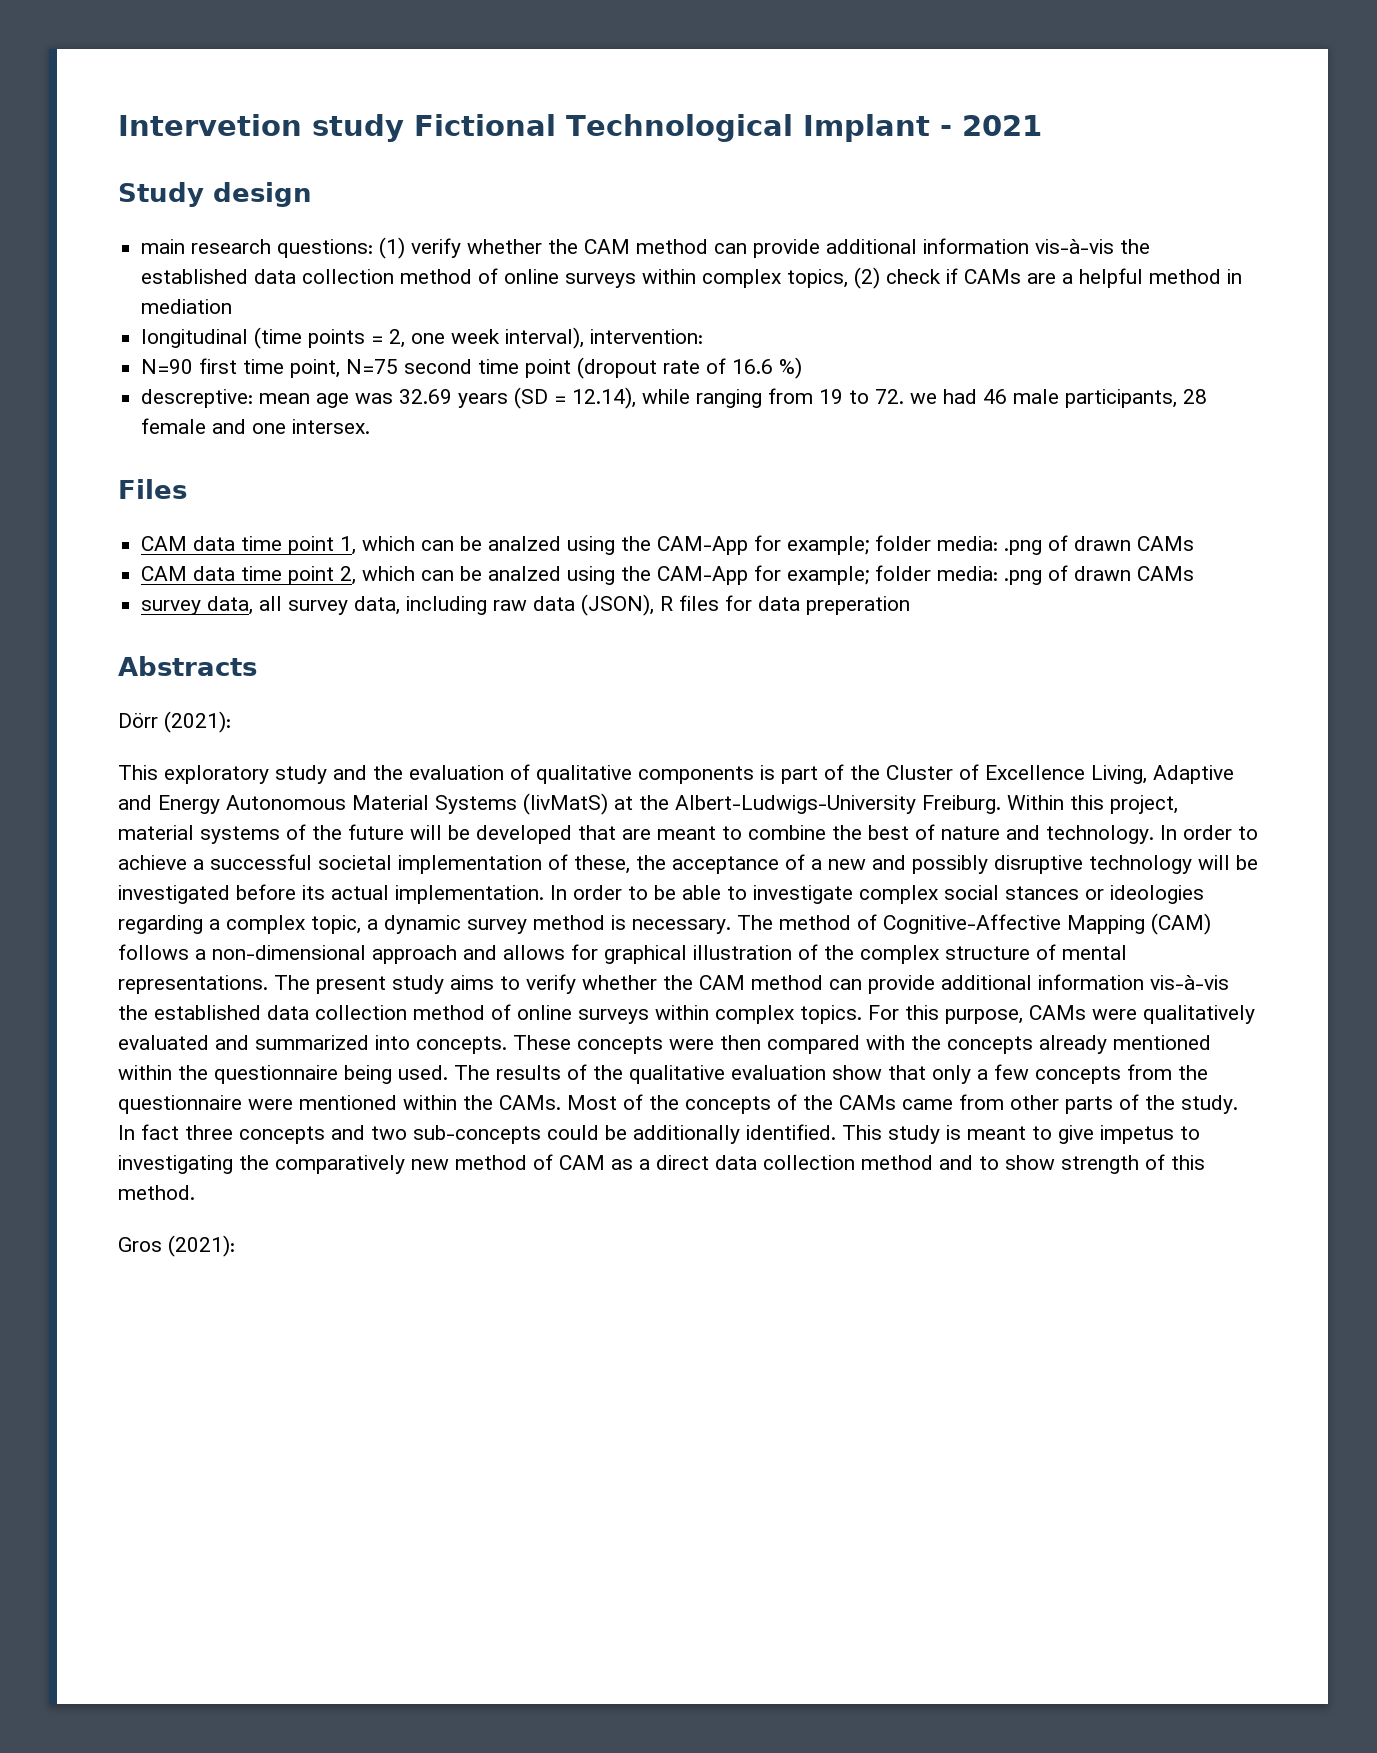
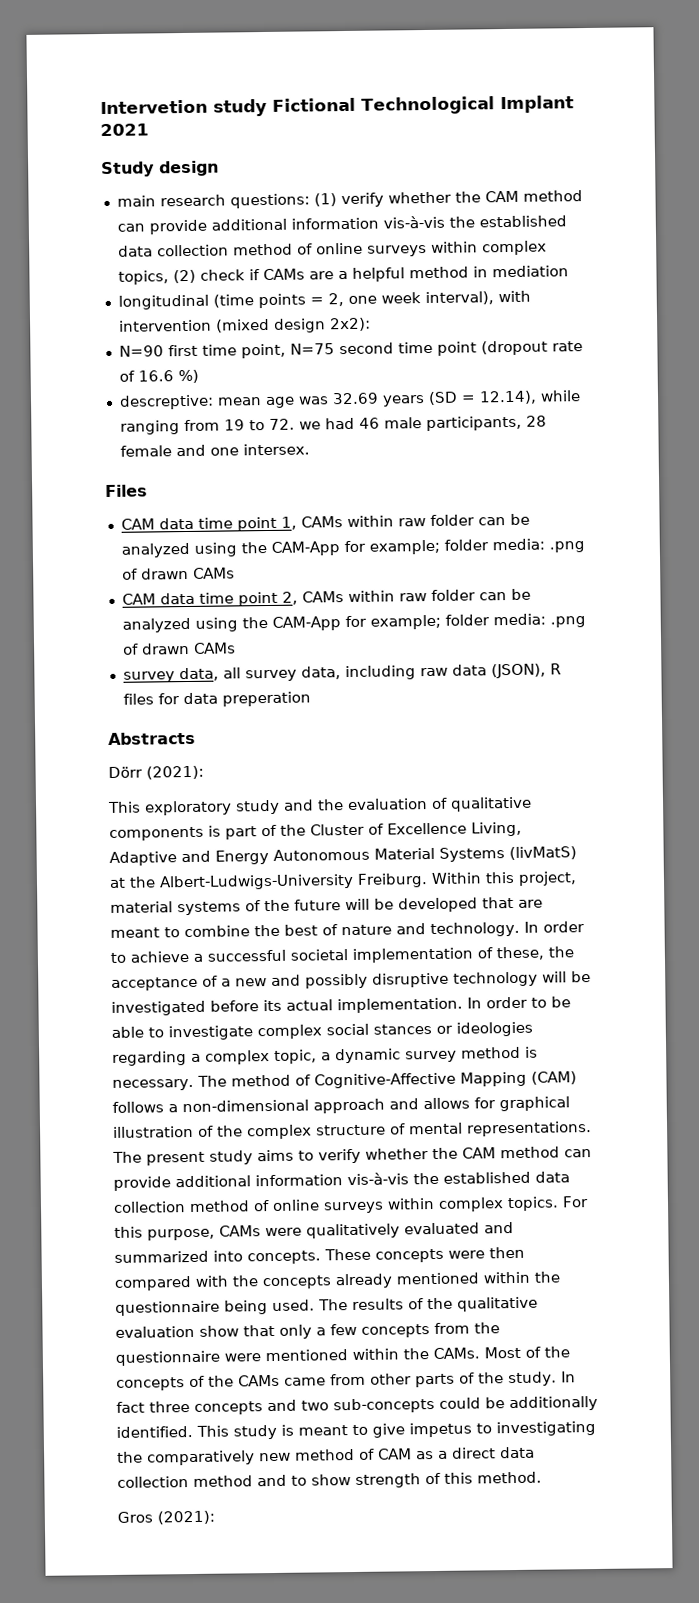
[939,125,952,136] - -> (574, 104) none
[590,329,704,344] intervention: -> [497,290,531,303] [118,317,371,333] with intervention (mixed design 2x2):
[362,536,562,551] which can be analzed -> [300,513,530,528] [120,542,190,558] CAMs within raw folder can be analyzed
[362,566,562,581] which can be analzed -> [301,588,531,603] [121,617,191,633] CAMs within raw folder can be analyzed

